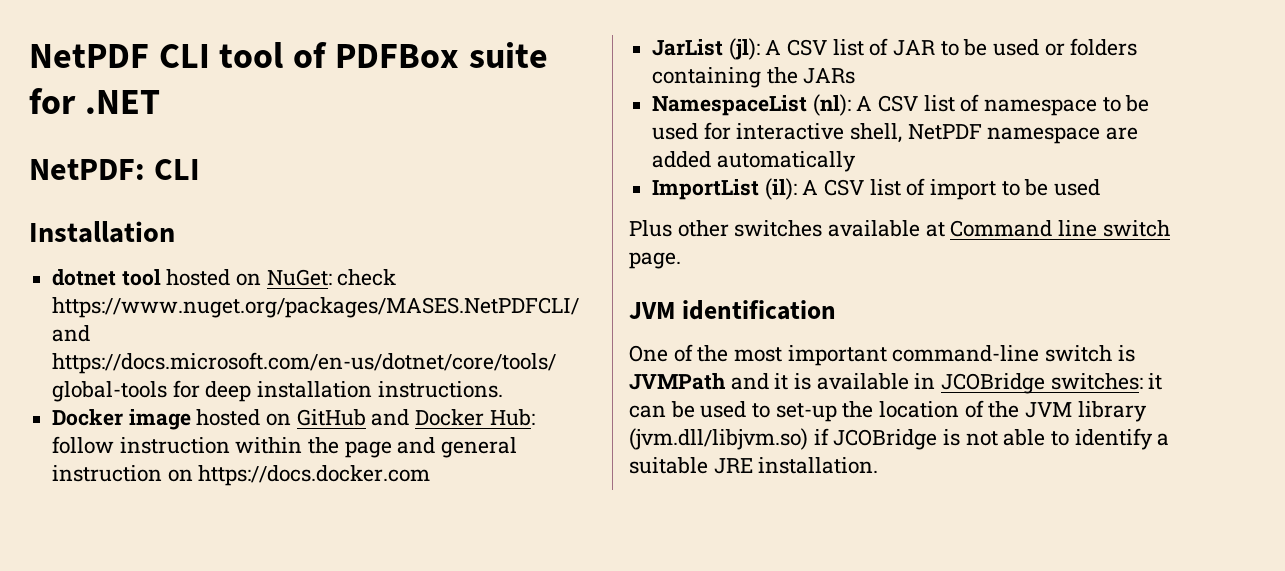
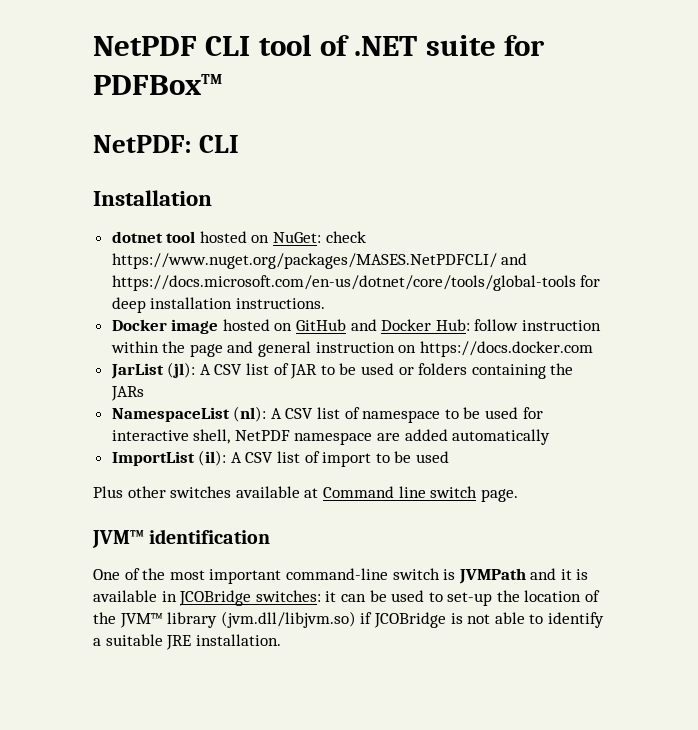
[334,44,459,68] PDFBox -> [354,36,418,56] .NET
[84,90,160,114] .NET -> [93,74,222,95] PDFBox™
[629,302,675,319] JVM -> [92,530,144,548] JVM™
[1025,402,1073,418] JVM -> [119,613,163,628] JVM™

